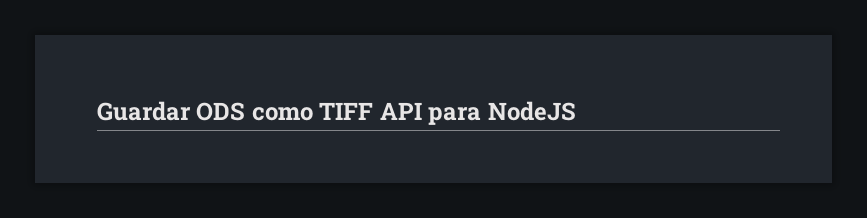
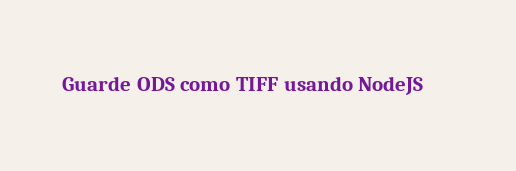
[97,101,191,121] Guardar -> [62,76,131,91] Guarde
[379,102,482,125] API para -> [283,76,353,91] usando

